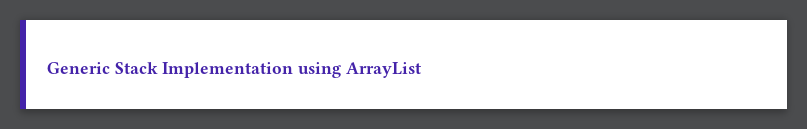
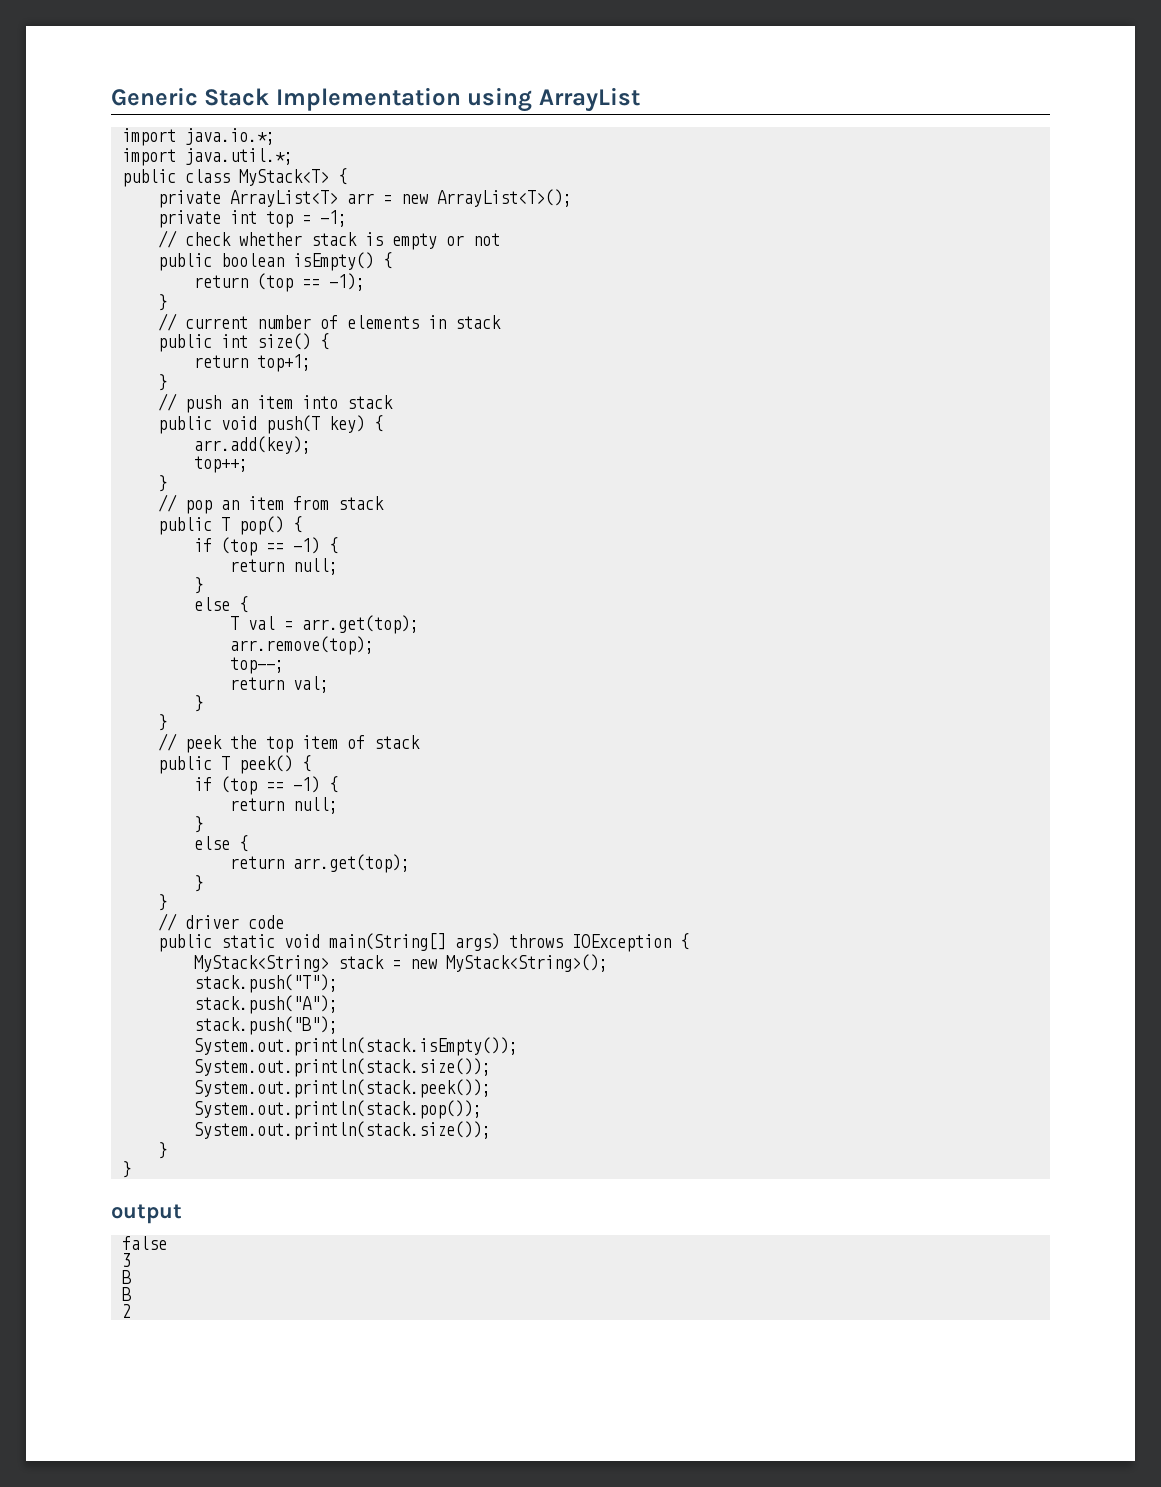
(421, 70) none -> [122,128,276,146] [122,148,294,166] [122,168,348,187] [158,189,573,208] [158,210,348,228] [158,230,501,250] [158,252,393,271] [194,273,366,292] [158,294,168,311] [158,313,502,331] [158,333,330,352] [194,354,312,372] [158,374,168,391] [158,393,394,413] [158,415,384,434] [194,436,312,454] [194,456,249,473] [158,475,168,492] [158,494,385,514] [158,516,303,535] [194,537,339,556] [230,558,339,575] [194,577,204,594] [194,596,249,613] [230,615,420,634] [230,636,375,655] [230,657,285,674] [230,676,330,693] [194,695,204,712] [158,714,168,731] [158,733,421,753] [158,755,312,774] [194,776,339,795] [230,797,339,814] [194,816,204,833] [194,835,249,852] [230,854,411,873] [194,875,204,892] [158,894,168,911] [158,913,285,931] [158,933,690,952] [194,954,609,972] [194,974,339,993] [194,995,339,1014] [194,1016,339,1035] [194,1037,519,1056] [194,1058,492,1077] [194,1079,492,1098] [194,1100,483,1119] [194,1121,492,1140] [158,1142,168,1159] [122,1161,132,1178] [111,1204,182,1224] [122,1236,168,1250] [122,1253,132,1267] [122,1270,132,1284] [122,1287,132,1301] [122,1304,132,1318] // import java.io.*; // import java.util.*; // public class MyStack<T> { // private ArrayList<T> arr = new ArrayList<T>(); // private int top = -1; // // check whether stack is empty or not // public boolean isEmpty() { // return (top == -1); // } // // current number of elements in stack // public int size() { // return top+1; // } // // push an item into stack // public void push(T key) { // arr.add(key); // top++; // } // // pop an item from stack // public T pop() { // if (top == -1) { // return null; // } // else { // T val = arr.get(top); // arr.remove(top); // top--; // return val; // } // } // // peek the top item of stack // public T peek() { // if (top == -1) { // return null; // } // else { // return arr.get(top); // } // } // // driver code // public static void main(String[] args) throws IOException { // MyStack<String> stack = new MyStack<String>(); // stack.push("T"); // stack.push("A"); // stack.push("B"); // System.out.println(stack.isEmpty()); // System.out.println(stack.size()); // System.out.println(stack.peek()); // System.out.println(stack.pop()); // System.out.println(stack.size()); // } // } // output // false // 3 // B // B // 2

